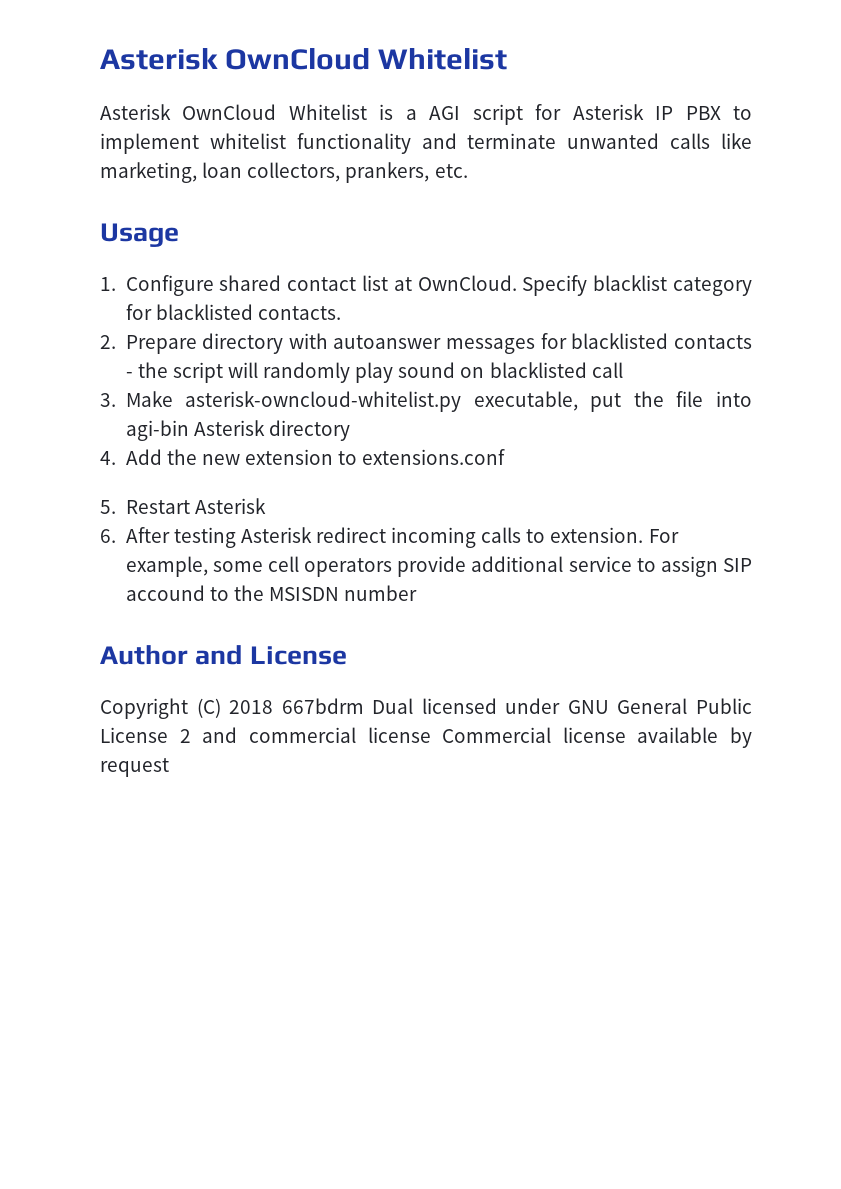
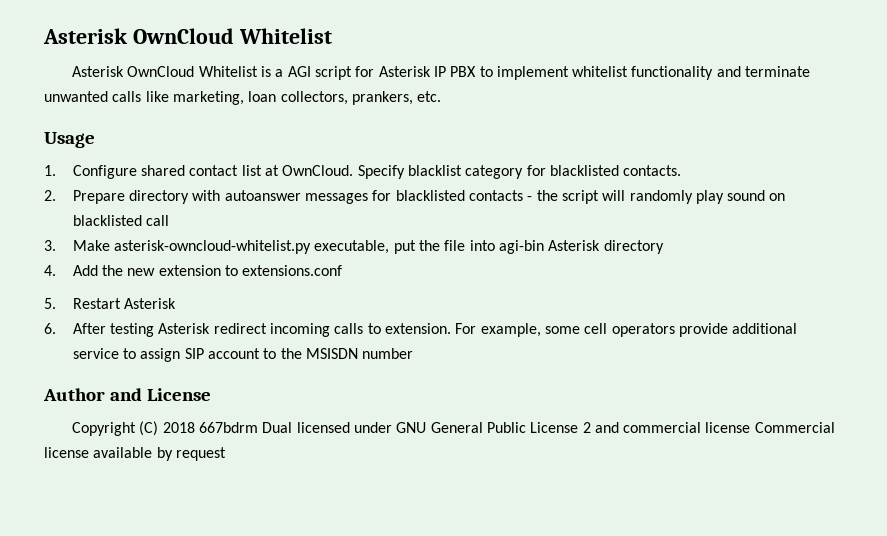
[125,585,205,601] accound -> [207,348,260,359] account

